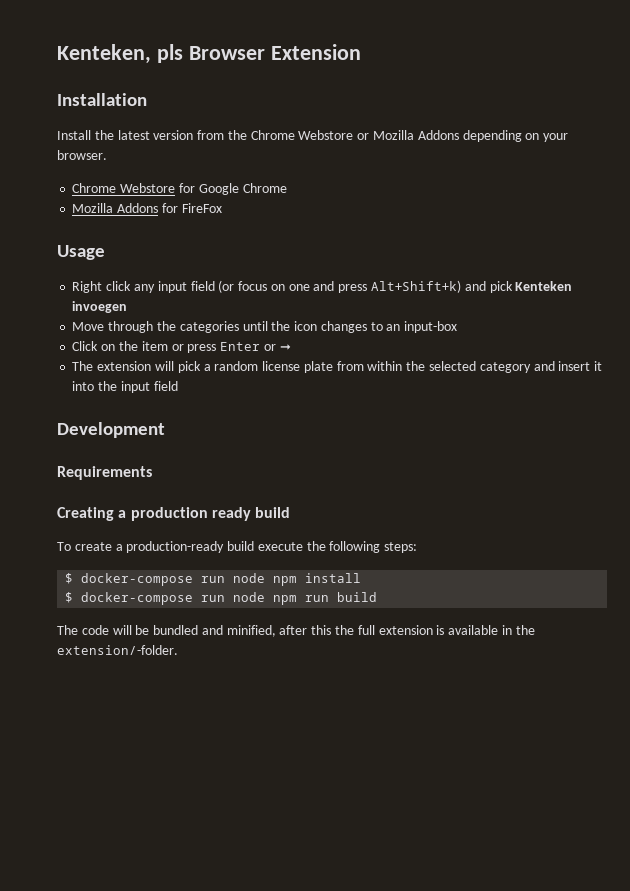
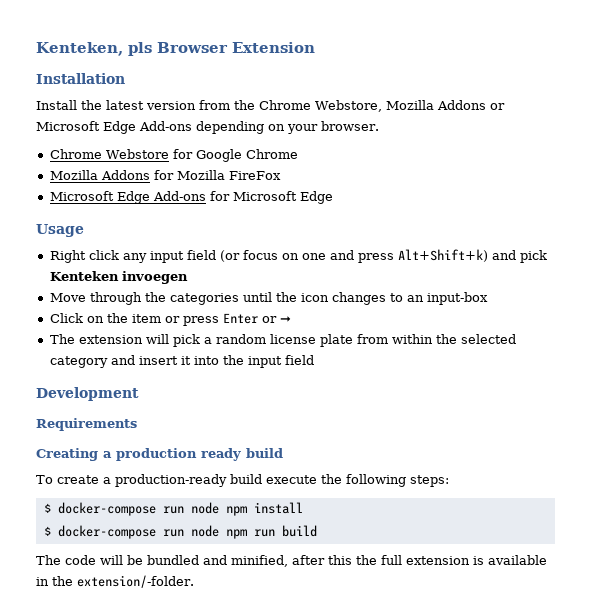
[298,130,459,140] Webstore or Mozilla Addons -> [315,100,505,112] [36,121,192,134] Webstore, Mozilla Addons or Microsoft Edge Add-ons
(178, 208) none -> [176,170,225,180] Mozilla
(222, 208) none -> [49,191,333,204] // Microsoft Edge Add-ons for Microsoft Edge

